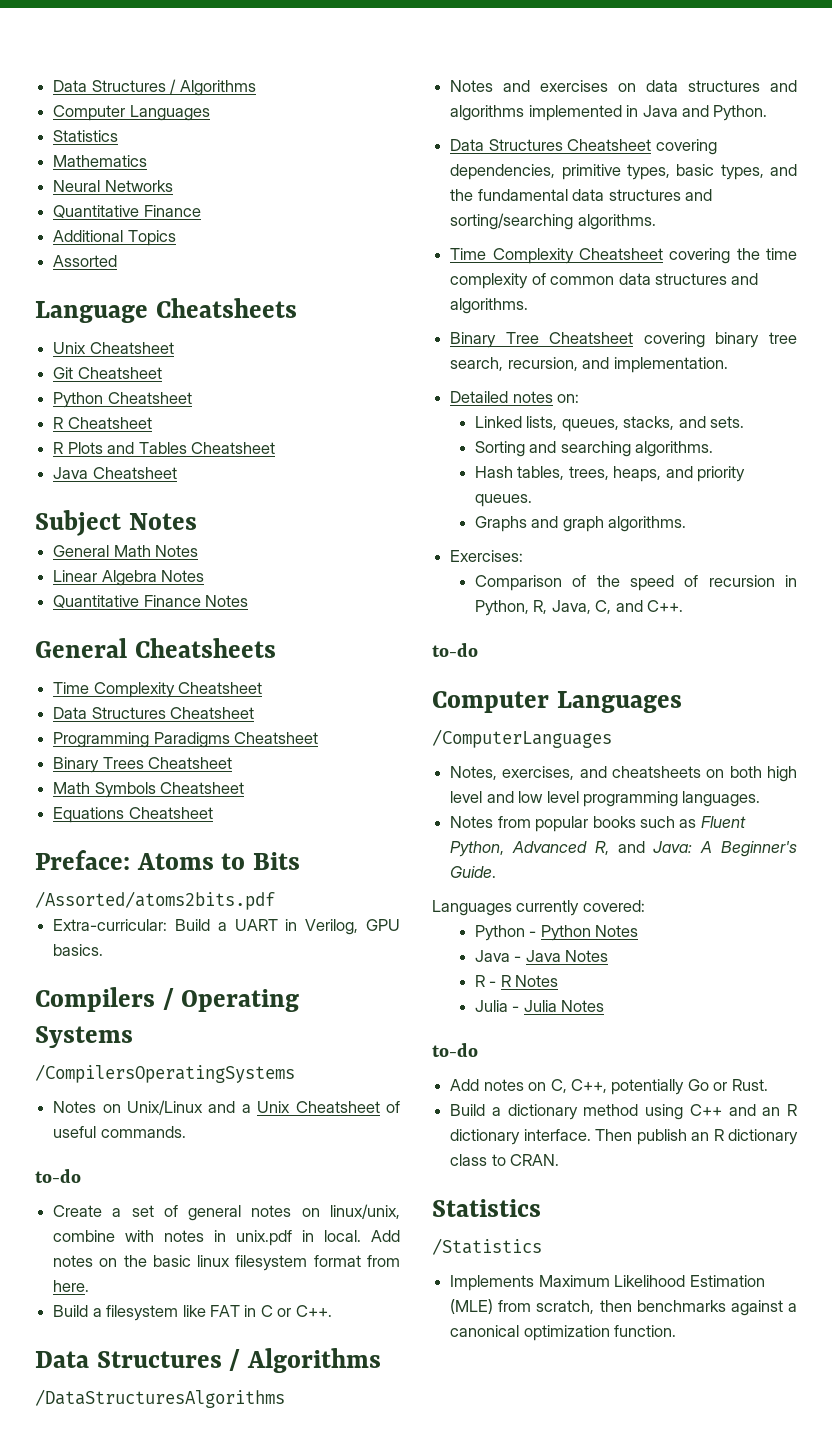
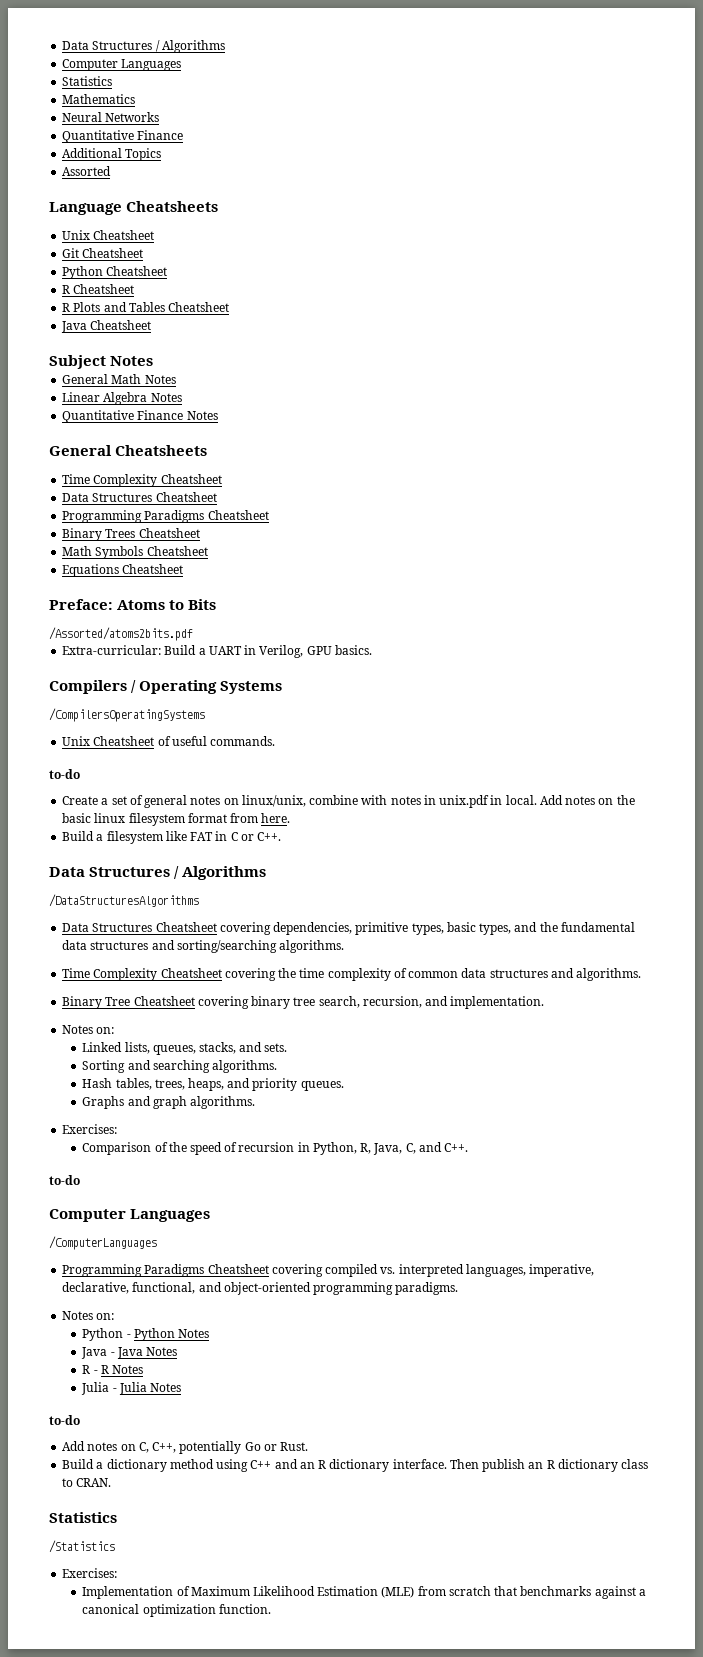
[53,1100,251,1115] Notes on Unix/Linux and a -> (205, 715) none
[450,80,797,92] [450,105,768,121] // Notes and exercises on data structures and algorithms implemented in Java and Python. -> (199, 900) none
[450,391,553,403] Detailed notes -> [62,1025,94,1034] Notes
[450,766,797,782] [450,791,761,807] [450,816,746,832] [450,841,797,857] [450,866,497,878] [432,900,645,916] Notes, exercises, and cheatsheets on both high level and low level programming languages. // Notes from popular books such as Fluent Python, Advanced R, and Java: A Beginner's Guide. // Languages currently covered: -> [62,1264,595,1277] [62,1282,459,1295] [62,1311,115,1320] Programming Paradigms Cheatsheet covering compiled vs. interpreted languages, imperative, declarative, functional, and object-oriented programming paradigms. // Notes on:
[450,1275,535,1291] Implements -> [62,1568,118,1578] [82,1586,190,1599] Exercises: // Implementation of
[536,1300,632,1314] scratch, then -> [448,1586,518,1596] scratch that

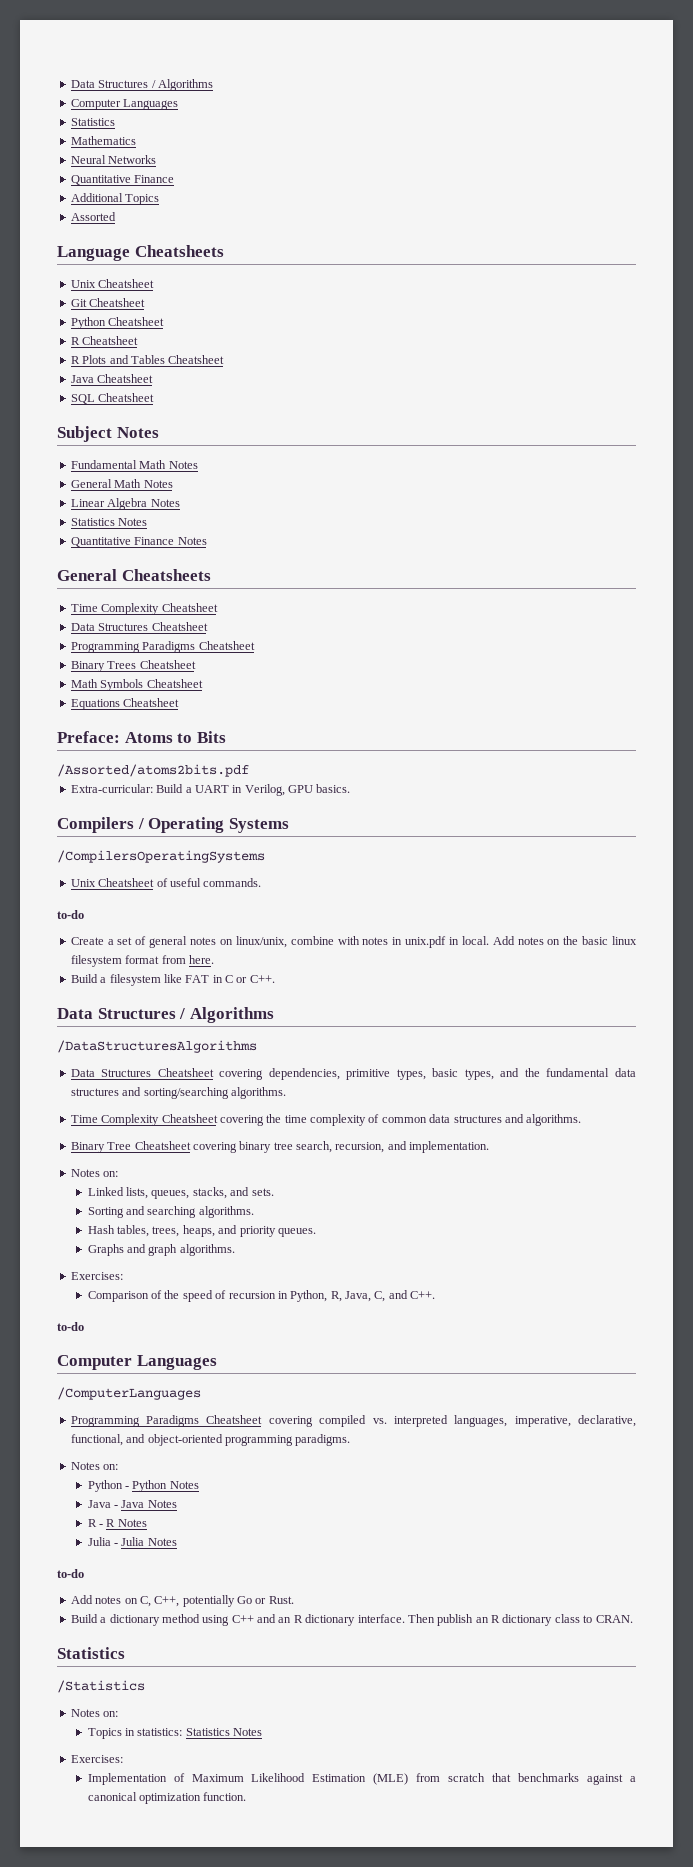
(152, 325) none -> [70,393,155,404] // SQL Cheatsheet
(154, 361) none -> [70,460,198,469] // Fundamental Math Notes
(182, 397) none -> [70,518,148,526] // Statistics Notes
(115, 1546) none -> [70,1709,119,1717] [87,1728,263,1739] // Notes on: // Topics in statistics: Statistics Notes

